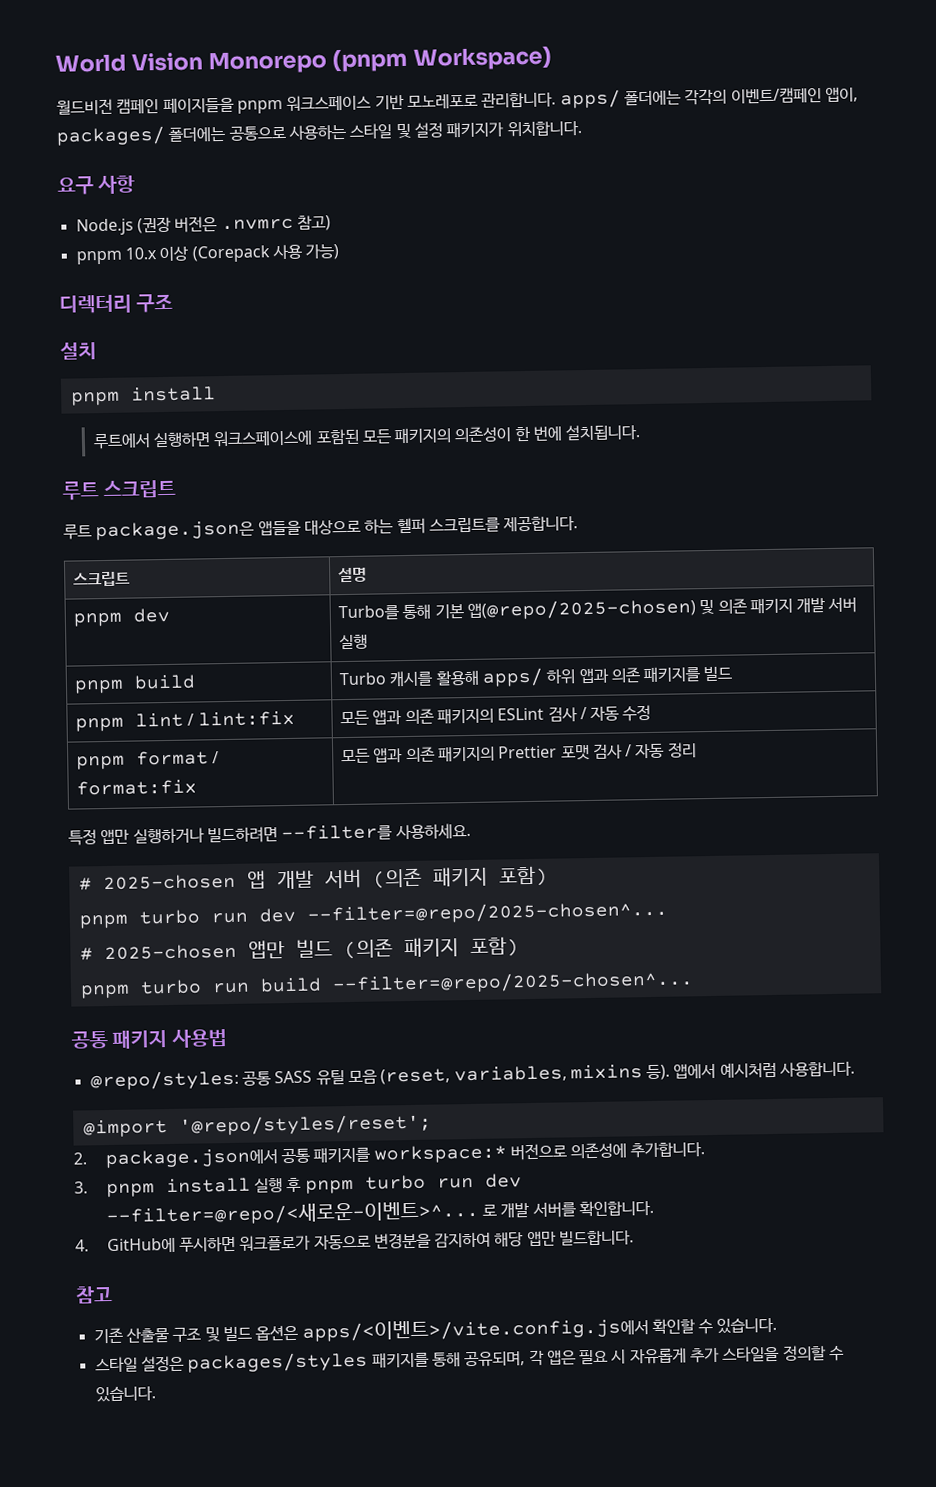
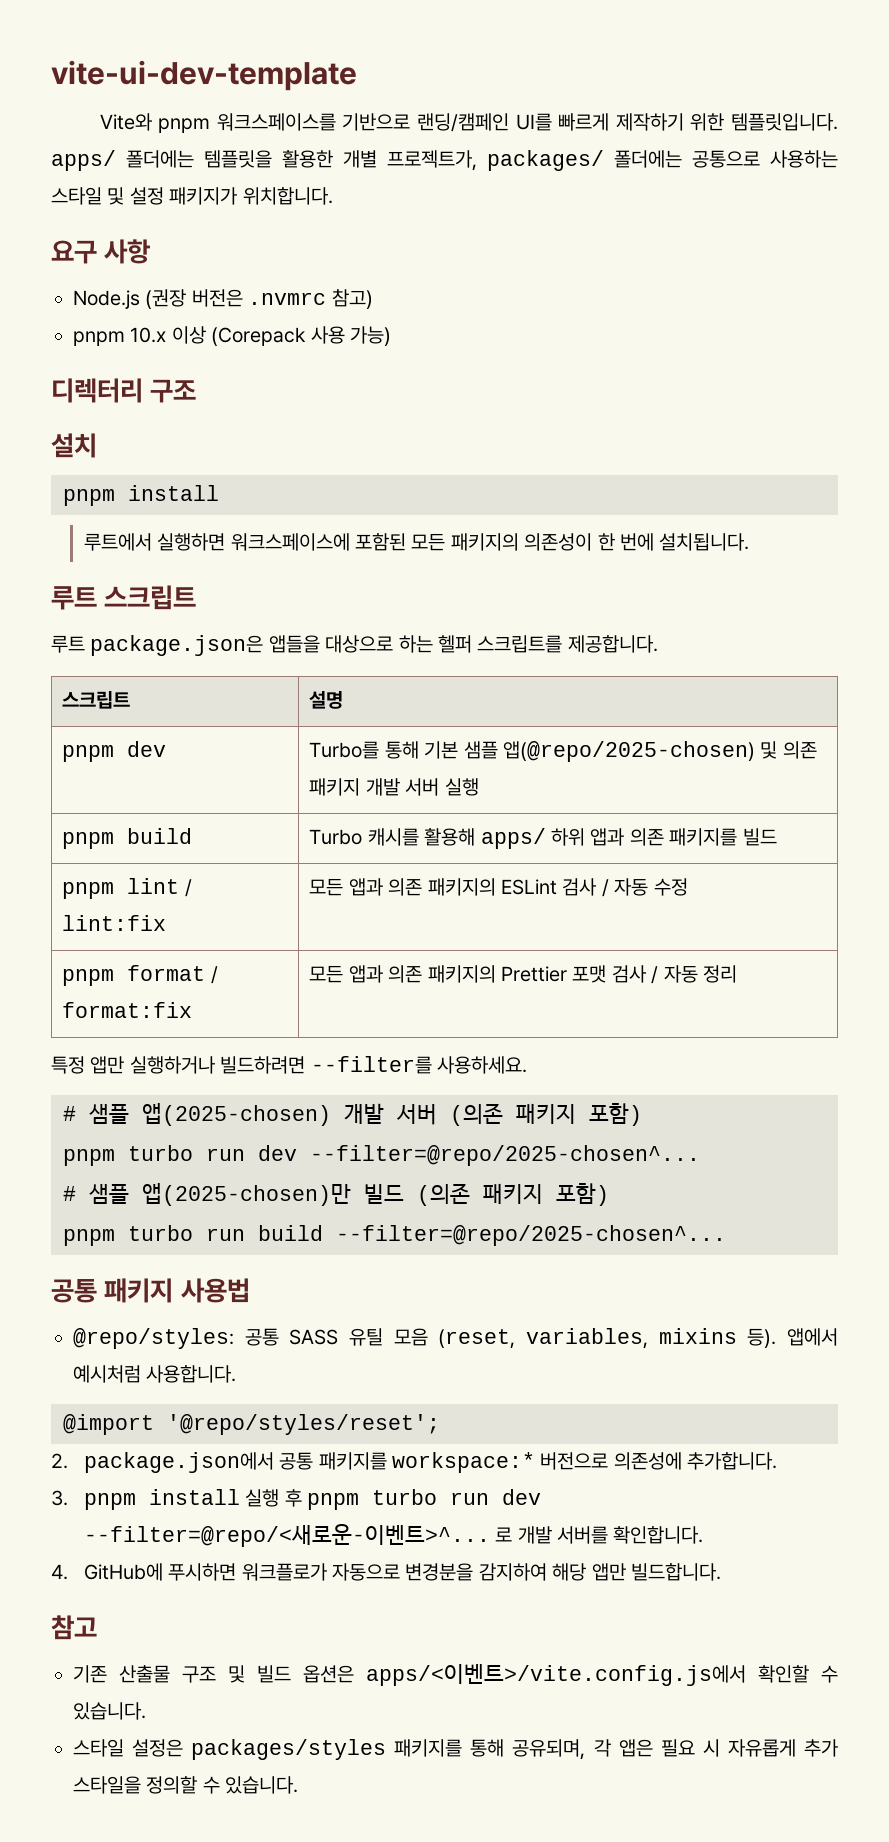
[55,45,552,75] [56,86,858,115] World Vision Monorepo (pnpm Workspace) // 월드비전 캠페인 페이지들을 pnpm 워크스페이스 기반 모노레포로 관리합니다. apps/ 폴더에는 각각의 이벤트/캠페인 앱이, -> [51,60,357,91] [99,113,839,133] [51,150,477,171] vite-ui-dev-template // Vite와 pnpm 워크스페이스를 기반으로 랜딩/캠페인 UI를 빠르게 제작하기 위한 템플릿입니다. apps/ 폴더에는 템플릿을 활용한 개별 프로젝트가,
(465, 611) none -> [463,741,498,759] 샘플
[102,870,266,891] 2025-chosen 앱 -> [89,1103,331,1126] 샘플 앱(2025-chosen)
[103,940,285,961] 2025-chosen 앱만 -> [89,1183,351,1206] 샘플 앱(2025-chosen)만

